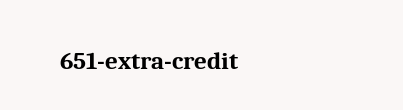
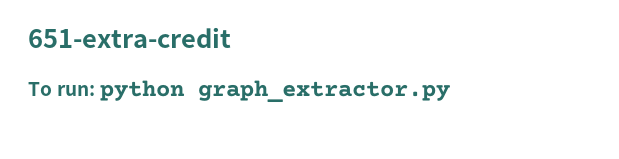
(239, 60) none -> [28,80,451,103] // To run: python graph_extractor.py

